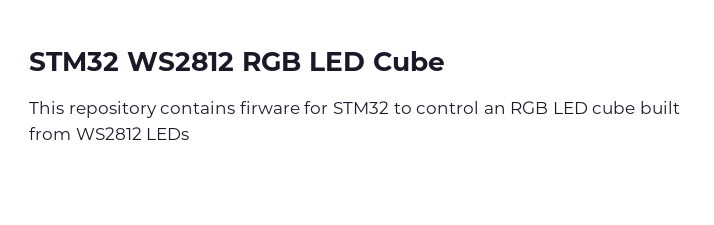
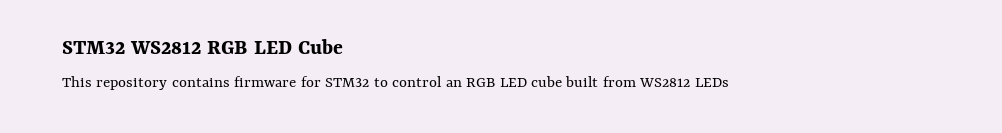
[239,101,300,114] firware -> [234,76,297,87] firmware

